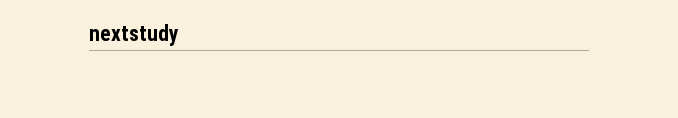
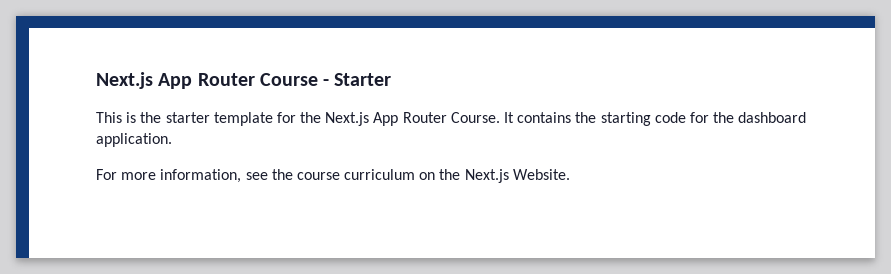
[89,24,179,46] nextstudy -> [96,72,392,89] [96,112,807,126] [96,133,172,147] [96,169,570,183] Next.js App Router Course - Starter // This is the starter template for the Next.js App Router Course. It contains the starting code for the dashboard application. // For more information, see the course curriculum on the Next.js Website.

